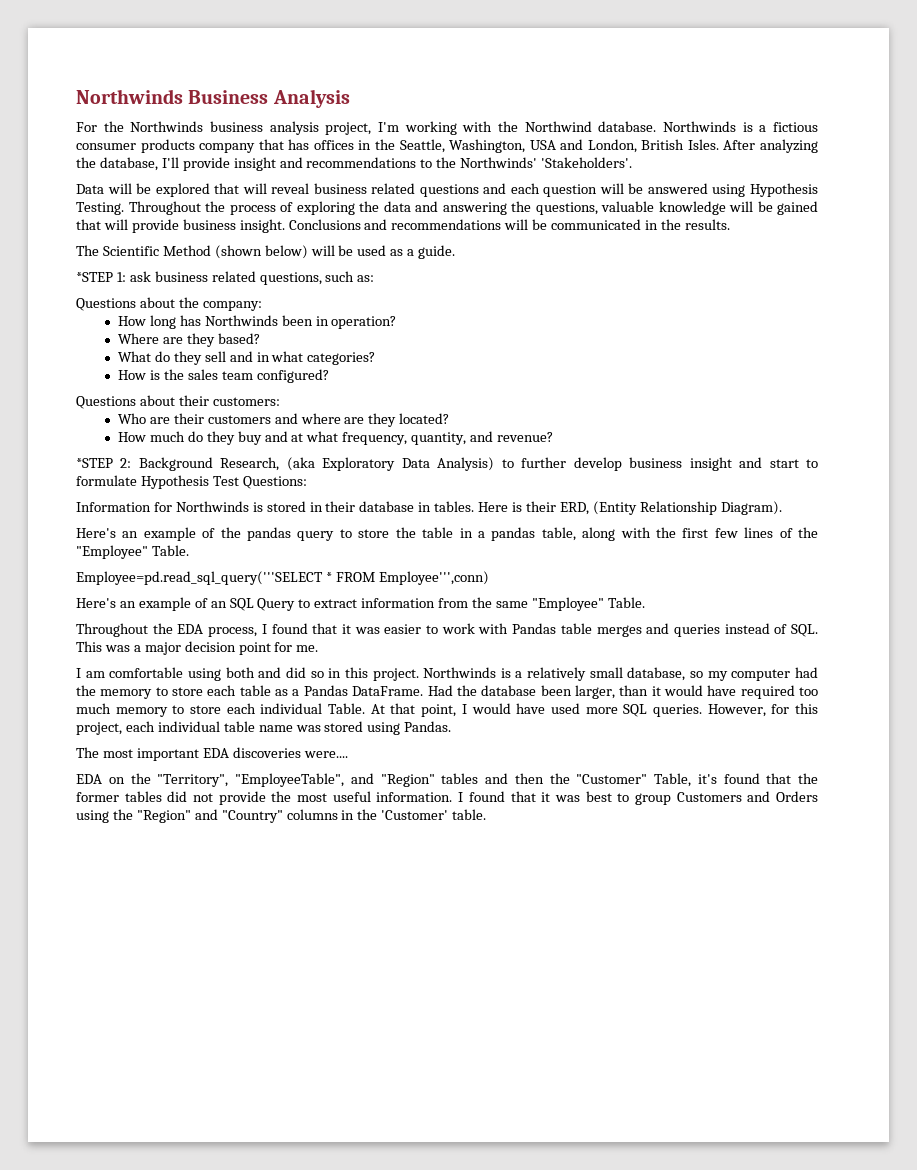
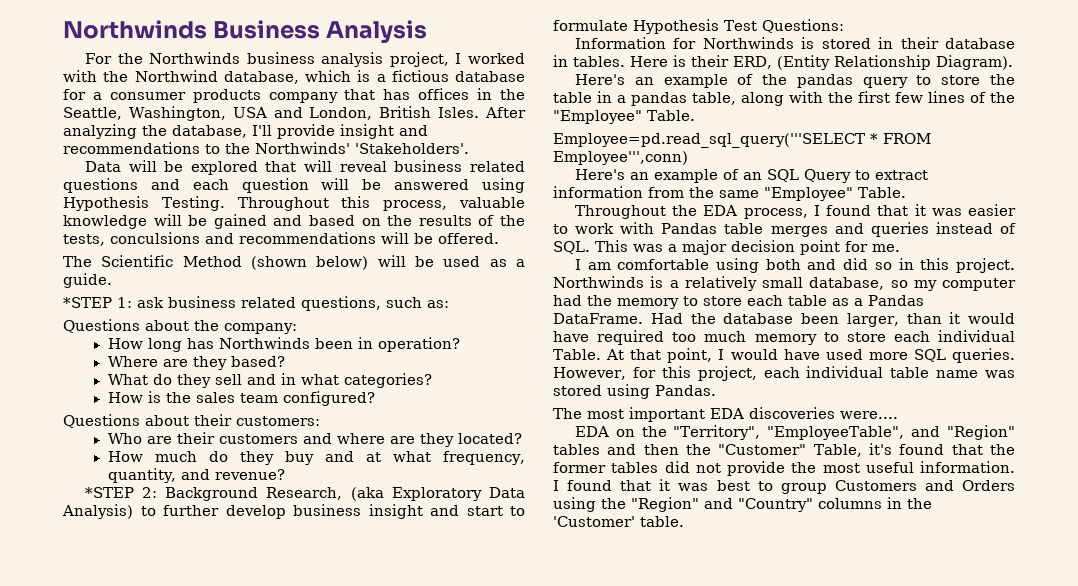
[378,121,457,135] I'm working -> [455,53,525,64] I worked
[598,121,736,132] database. Northwinds -> [223,70,351,84] database, which
(818, 127) none -> [455,71,525,82] [63,89,102,100] database for a
[205,201,598,215] the process of exploring the data and answering the questions, -> [341,196,448,211] this process,
[76,219,730,233] that will provide business insight. Conclusions and recommendations will be communicated in the results. -> [273,215,526,226] [63,232,499,246] and based on the results of the tests, conculsions and recommendations will be offered.

